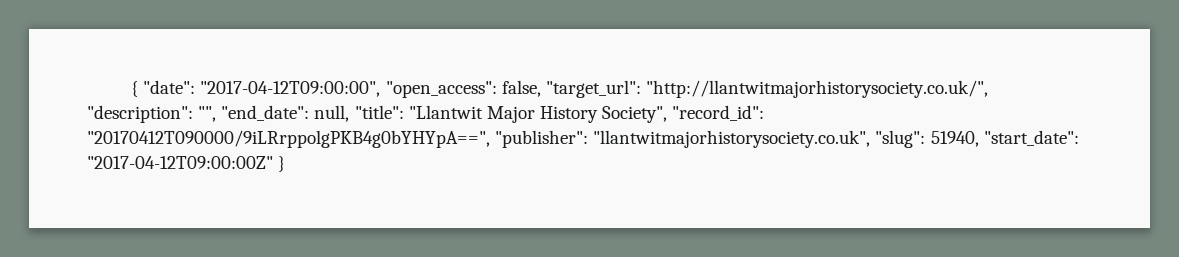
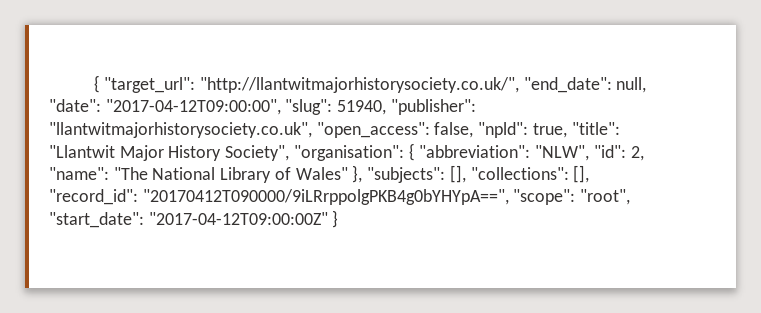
[131,80,988,98] [87,105,350,123] { "date": "2017-04-12T09:00:00", "open_access": false, "target_url": "http://llantwitmajorhistorysociety.co.uk/", "description": "", "end_date": null, -> [93,75,647,93] [49,99,476,115] [49,122,567,138] { "target_url": "http://llantwitmajorhistorysociety.co.uk/", "end_date": null, "date": "2017-04-12T09:00:00", "slug": 51940, "publisher": "llantwitmajorhistorysociety.co.uk", "open_access": false, "npld": true,
[672,105,765,121] [87,130,979,148] "record_id": "20170412T090000/9iLRrppolgPKB4g0bYHYpA==", "publisher": "llantwitmajorhistorysociety.co.uk", "slug": 51940, -> [293,143,644,161] [49,165,590,183] [49,189,631,205] "organisation": { "abbreviation": "NLW", "id": 2, "name": "The National Library of Wales" }, "subjects": [], "collections": [], "record_id": "20170412T090000/9iLRrppolgPKB4g0bYHYpA==", "scope": "root",

